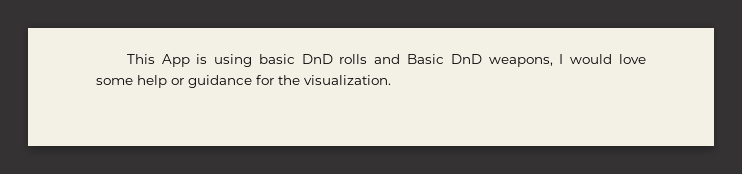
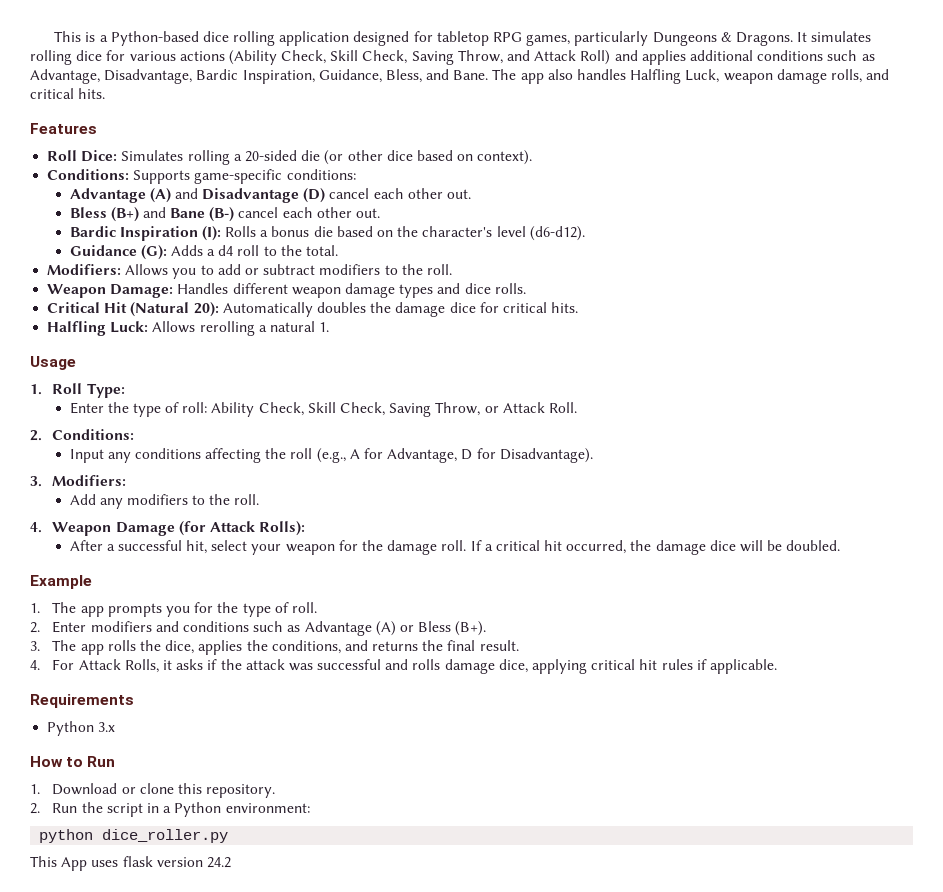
[126,54,646,67] [96,75,391,88] This App is using basic DnD rolls and Basic DnD weapons, I would love some help or guidance for the visualization. -> [54,31,872,46] [30,50,875,65] [30,69,890,84] [30,88,106,99] [30,123,97,134] [47,150,533,165] [47,169,356,184] [69,188,471,203] [69,207,380,222] [69,226,585,241] [69,245,338,260] [47,264,452,279] [47,283,526,298] [47,302,579,317] [47,321,330,336] [30,356,76,370] [30,383,125,398] [69,402,577,417] [30,429,135,441] [69,448,593,463] [30,475,127,487] [69,494,260,509] [30,521,306,536] [69,540,841,555] [30,575,92,589] [30,602,317,617] [30,621,487,636] [30,640,519,655] [30,659,777,674] [30,694,134,708] [47,721,116,736] [30,756,116,767] [30,783,276,798] [30,802,310,817] [39,829,229,843] [30,856,231,871] This is a Python-based dice rolling application designed for tabletop RPG games, particularly Dungeons & Dragons. It simulates rolling dice for various actions (Ability Check, Skill Check, Saving Throw, and Attack Roll) and applies additional conditions such as Advantage, Disadvantage, Bardic Inspiration, Guidance, Bless, and Bane. The app also handles Halfling Luck, weapon damage rolls, and critical hits. // Features // Roll Dice: Simulates rolling a 20-sided die (or other dice based on context). // Conditions: Supports game-specific conditions: // Advantage (A) and Disadvantage (D) cancel each other out. // Bless (B+) and Bane (B-) cancel each other out. // Bardic Inspiration (I): Rolls a bonus die based on the character's level (d6-d12). // Guidance (G): Adds a d4 roll to the total. // Modifiers: Allows you to add or subtract modifiers to the roll. // Weapon Damage: Handles different weapon damage types and dice rolls. // Critical Hit (Natural 20): Automatically doubles the damage dice for critical hits. // Halfling Luck: Allows rerolling a natural 1. // Usage // 1. Roll Type: // Enter the type of roll: Ability Check, Skill Check, Saving Throw, or Attack Roll. // 2. Conditions: // Input any conditions affecting the roll (e.g., A for Advantage, D for Disadvantage). // 3. Modifiers: // Add any modifiers to the roll. // 4. Weapon Damage (for Attack Rolls): // After a successful hit, select your weapon for the damage roll. If a critical hit occurred, the damage dice will be doubled. // Example // 1. The app prompts you for the type of roll. // 2. Enter modifiers and conditions such as Advantage (A) or Bless (B+). // 3. The app rolls the dice, applies the conditions, and returns the final result. // 4. For Attack Rolls, it asks if the attack was successful and rolls damage dice, applying critical hit rules if applicable. // Requirements // Python 3.x // How to Run // 1. Download or clone this repository. // 2. Run the script in a Python environment: // python dice_roller.py // This App uses flask version 24.2

